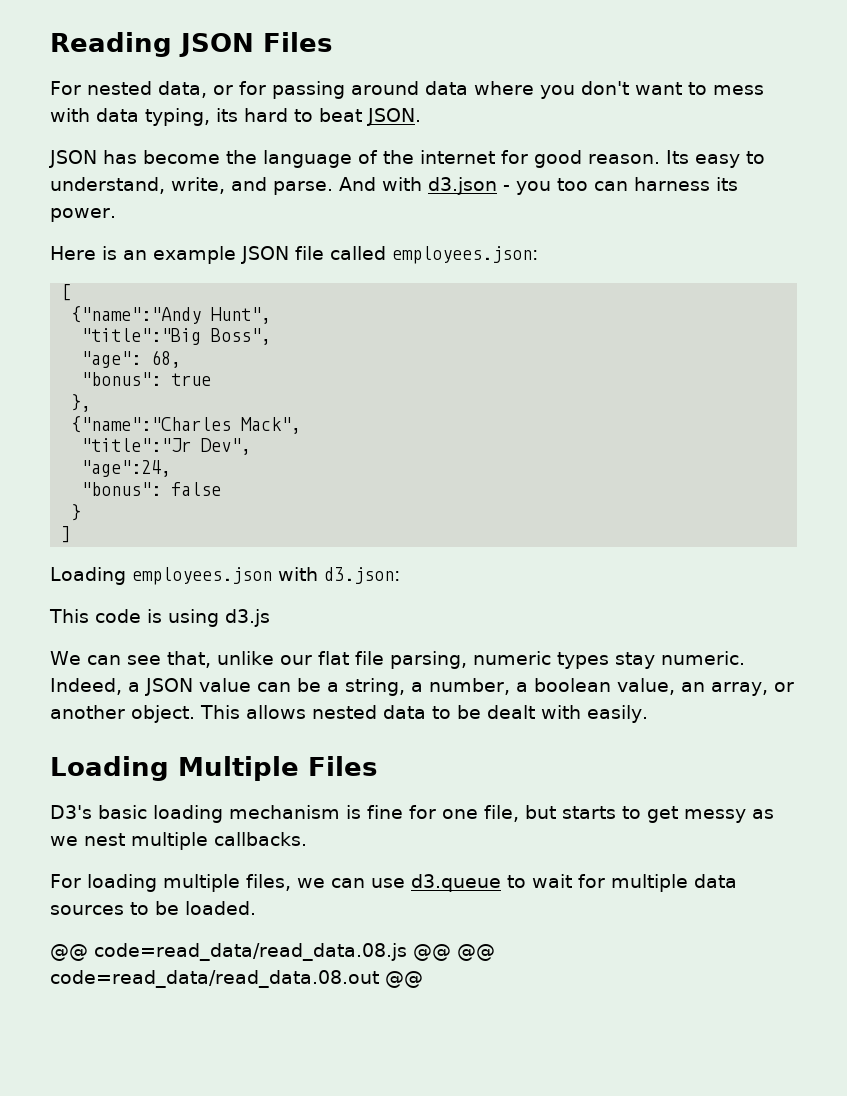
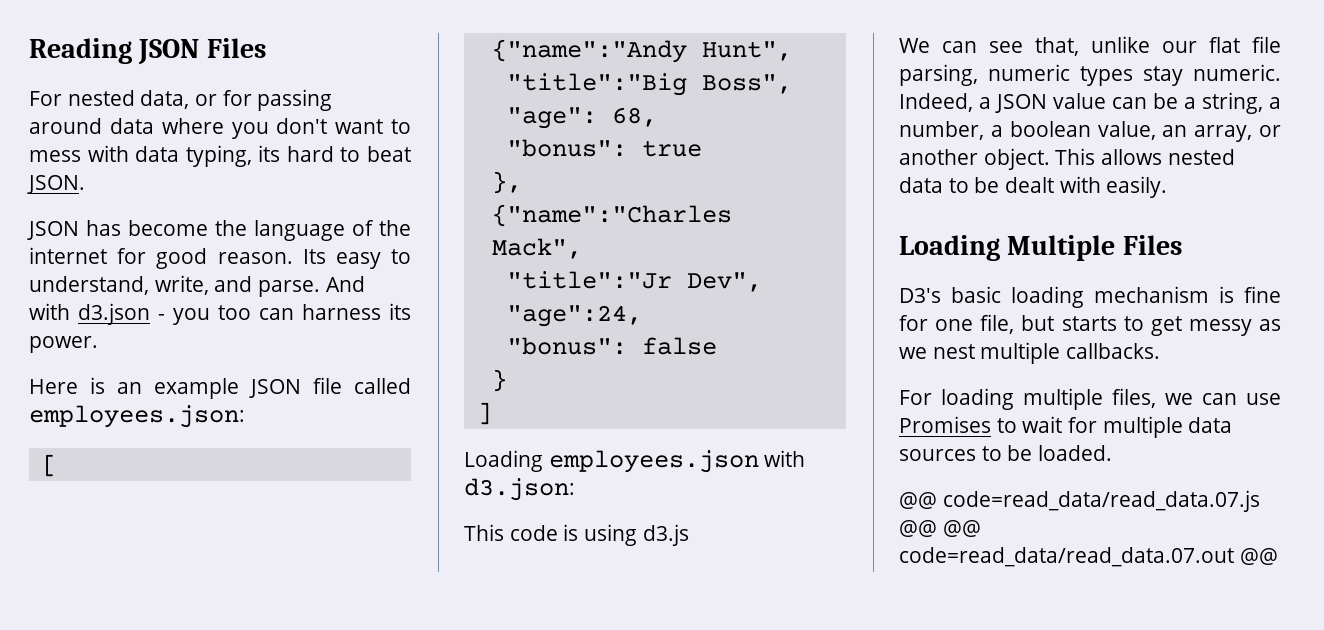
[410,874,501,892] d3.queue -> [899,416,991,433] Promises
[94,943,407,961] code=read_data/read_data.08.js -> [942,490,1260,512] code=read_data/read_data.07.js
[50,970,379,988] code=read_data/read_data.08.out -> [899,547,1234,567] code=read_data/read_data.07.out

